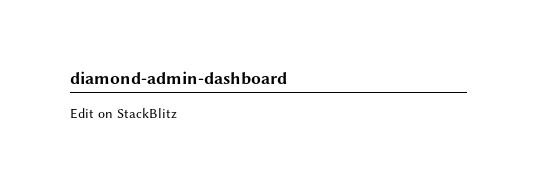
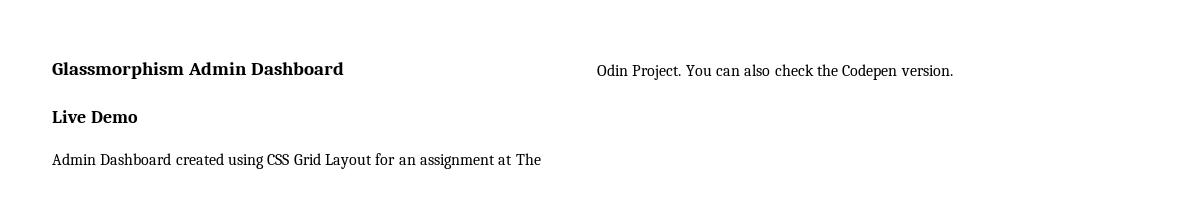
[70,71,287,85] [70,108,177,119] diamond-admin-dashboard // Edit on StackBlitz -> [52,62,344,79] [52,110,138,123] [52,153,541,169] [597,64,953,80] Glassmorphism Admin Dashboard // Live Demo // Admin Dashboard created using CSS Grid Layout for an assignment at The Odin Project. You can also check the Codepen version.

